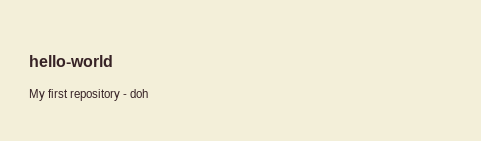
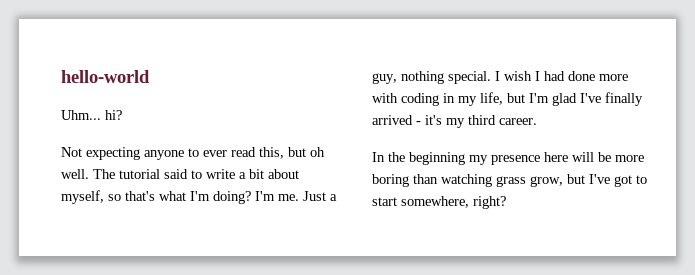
[29,89,149,101] My first repository - doh -> [61,110,122,120] [61,147,325,160] [61,169,299,179] [61,190,337,204] [372,71,628,84] [372,92,643,106] [372,115,537,128] [372,152,644,165] [372,174,647,187] [372,196,506,209] Uhm... hi? // Not expecting anyone to ever read this, but oh well. The tutorial said to write a bit about myself, so that's what I'm doing? I'm me. Just a guy, nothing special. I wish I had done more with coding in my life, but I'm glad I've finally arrived - it's my third career. // In the beginning my presence here will be more boring than watching grass grow, but I've got to start somewhere, right?

